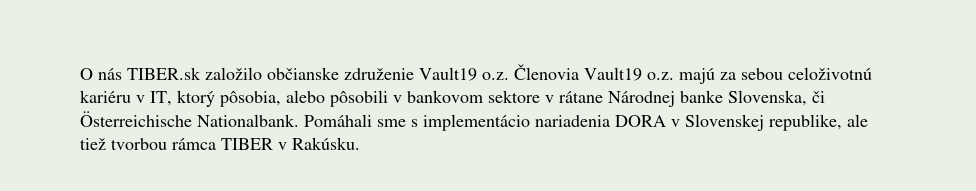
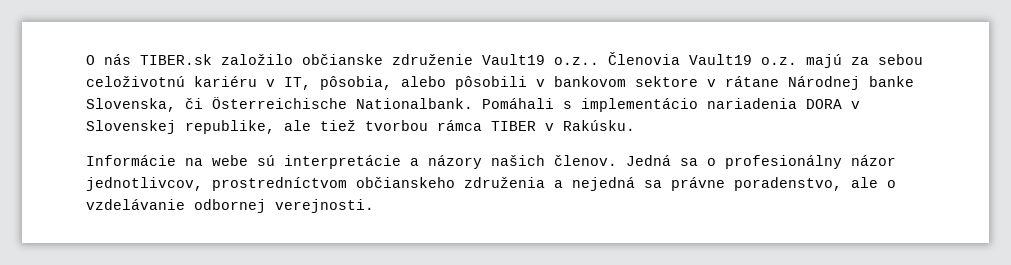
[482,72,509,80] o.z. -> [554,57,599,65] o.z..
[177,90,215,107] ktorý -> (311, 83) none
[377,119,406,127] sme -> (554, 103) none
(360, 143) none -> [86,155,896,169] [86,177,896,191] [86,199,374,213] // Informácie na webe sú interpretácie a názory našich členov. Jedná sa o profesionálny názor jednotlivcov, prostredníctvom občianskeho združenia a nejedná sa právne poradenstvo, ale o vzdelávanie odbornej verejnosti.

